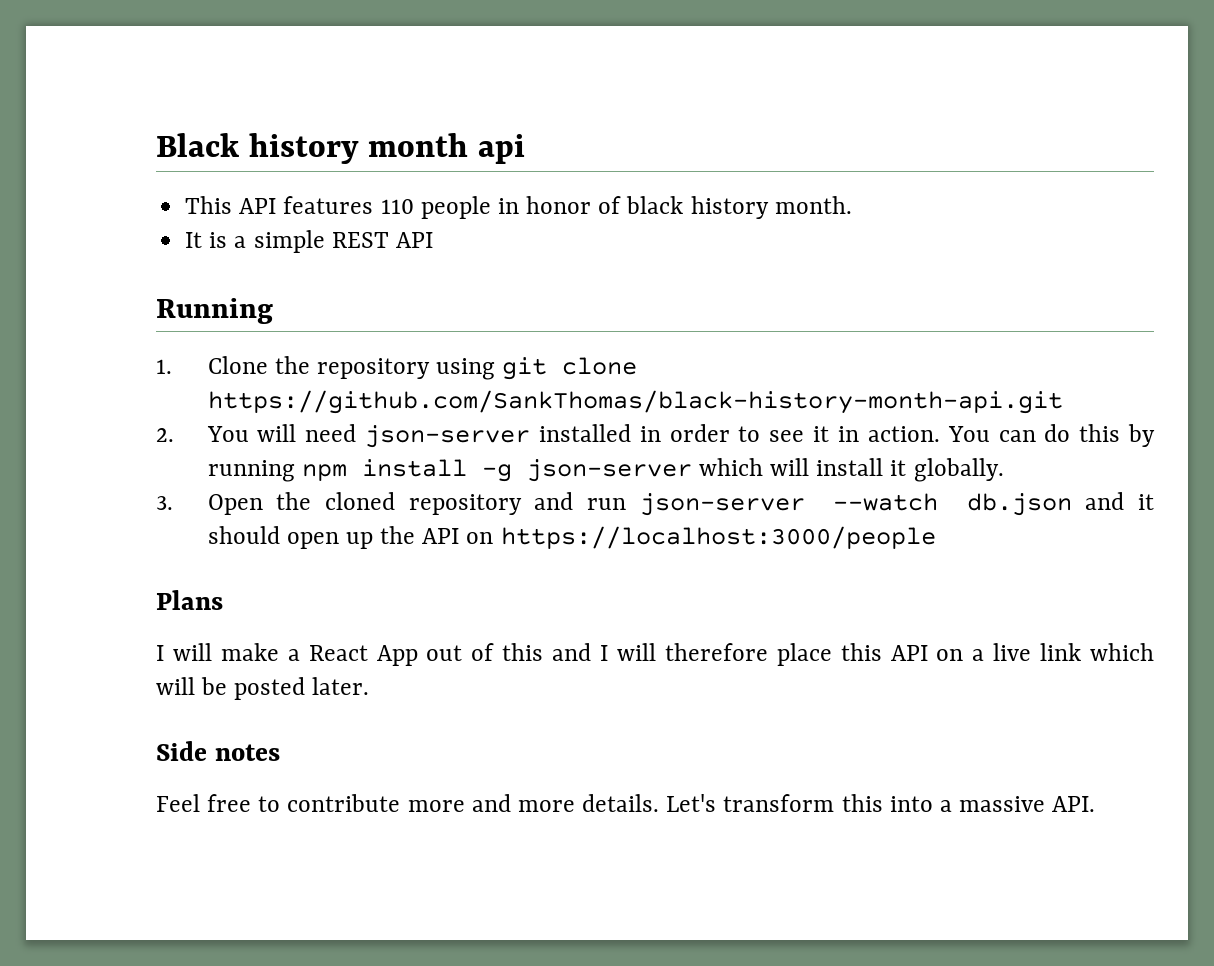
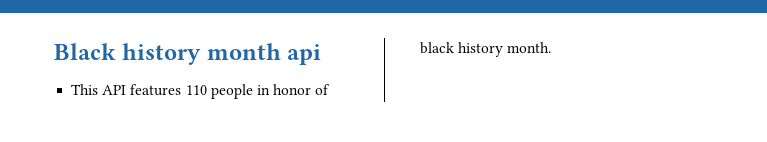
[185,230,433,253] [156,298,273,324] [156,356,638,380] [207,390,1063,414] [156,424,1156,448] [207,458,1004,482] [156,492,1155,516] [207,526,936,549] [156,590,223,610] [156,643,1154,666] [156,677,370,700] [156,741,280,761] [156,794,1096,812] // It is a simple REST API // Running // 1. Clone the repository using git clone https://github.com/SankThomas/black-history-month-api.git // 2. You will need json-server installed in order to see it in action. You can do this by running npm install -g json-server which will install it globally. // 3. Open the cloned repository and run json-server --watch db.json and it should open up the API on https://localhost:3000/people // Plans // I will make a React App out of this and I will therefore place this API on a live link which will be posted later. // Side notes // Feel free to contribute more and more details. Let's transform this into a massive API. -> (552, 47) none

